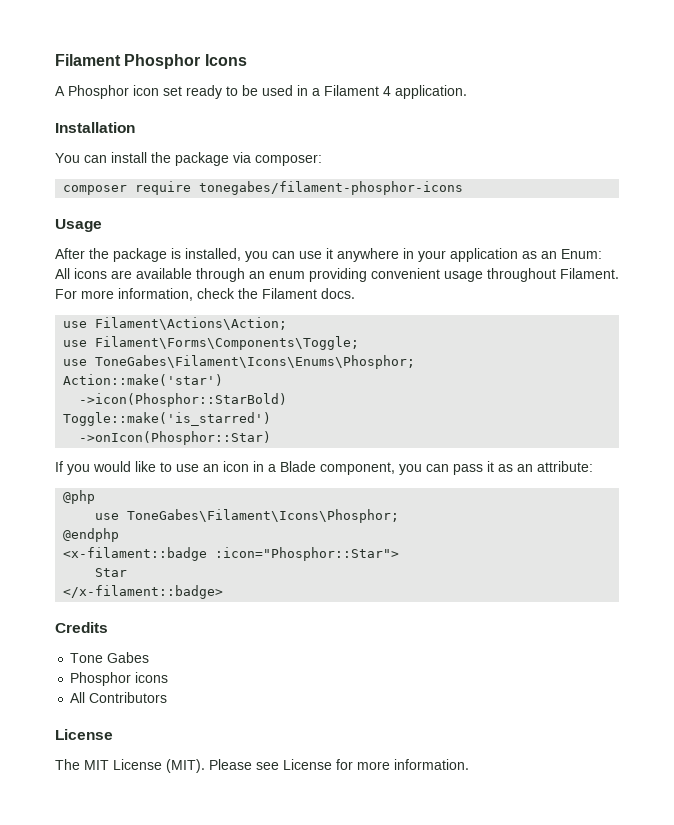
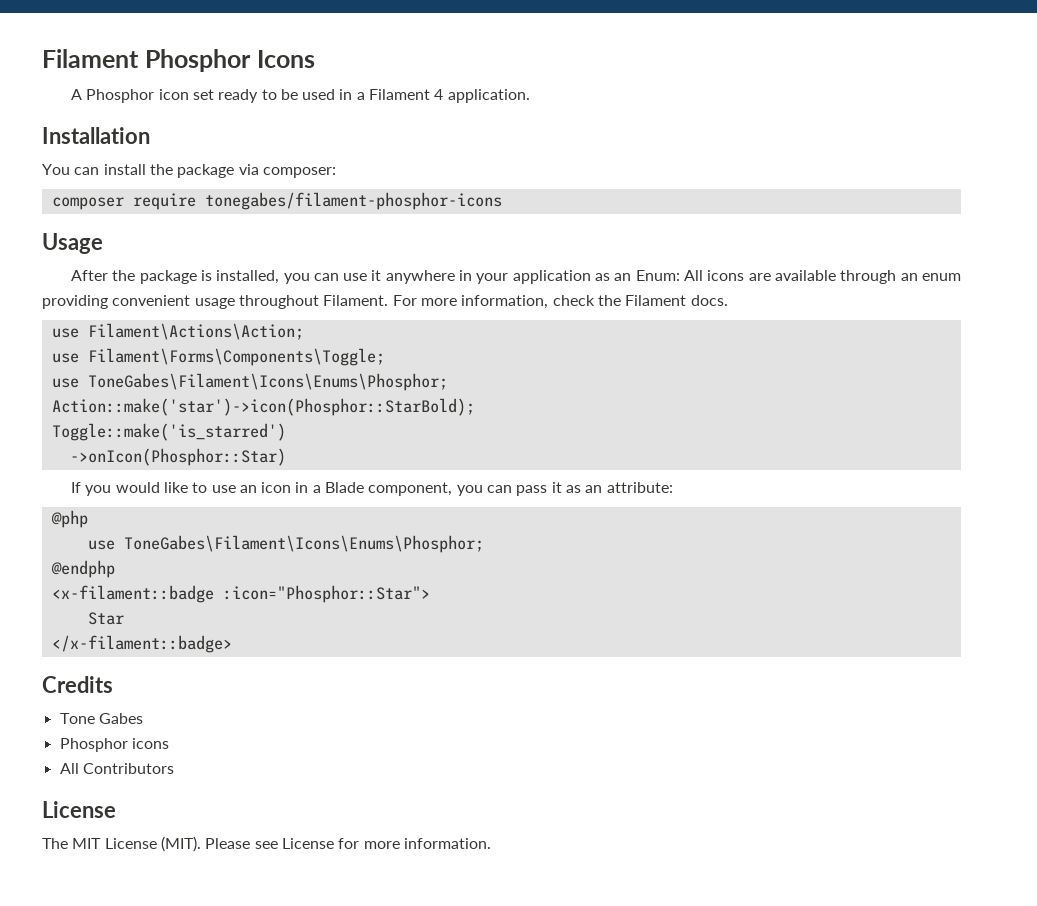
[63,374,224,386] [79,393,288,407] Action::make('star') // ->icon(Phosphor::StarBold) -> [51,398,475,416] Action::make('star')->icon(Phosphor::StarBold);
[127,509,400,523] ToneGabes\Filament\Icons\Phosphor; -> [123,535,484,553] ToneGabes\Filament\Icons\Enums\Phosphor;

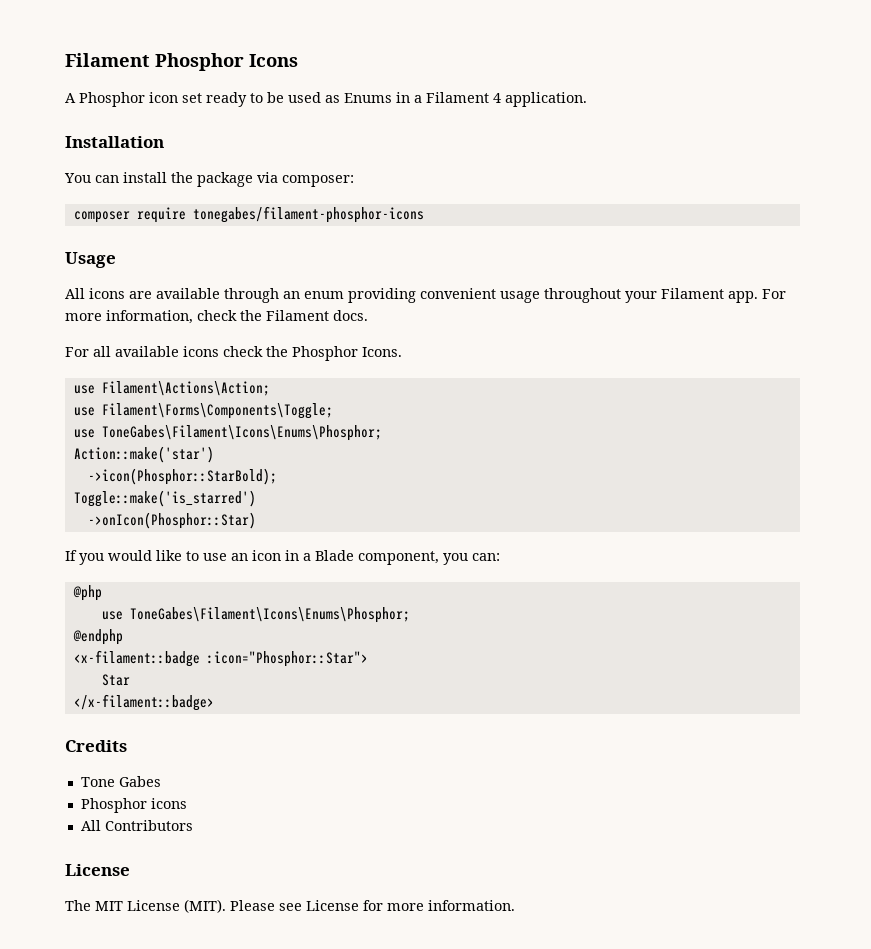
(336, 94) none -> [325,93,392,103] as Enums
[70,270,680,284] After the package is installed, you can use it anywhere in your application as an Enum: -> (116, 260) none
[323,295,389,306] Filament. -> [625,288,758,303] your Filament app.
(728, 300) none -> [65,346,402,361] // For all available icons check the Phosphor Icons.
[51,398,475,416] Action::make('star')->icon(Phosphor::StarBold); -> [73,446,214,463] [87,468,277,485] Action::make('star') // ->icon(Phosphor::StarBold);
[487,482,673,496] can pass it as an attribute: -> [472,553,500,561] can:

